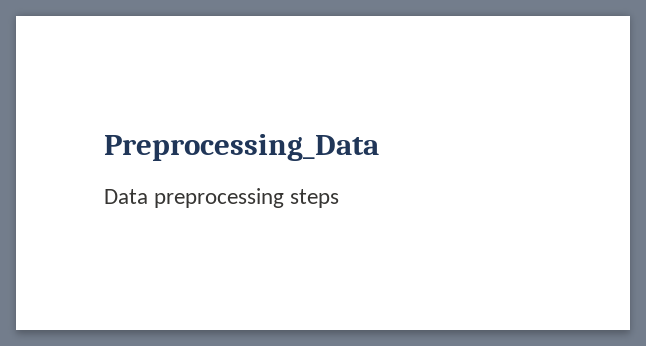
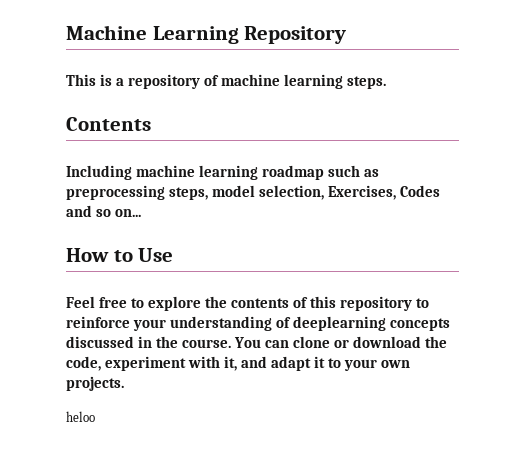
[104,134,379,161] [104,188,340,208] Preprocessing_Data // Data preprocessing steps -> [66,25,347,44] [66,74,387,89] [66,117,151,131] [66,165,380,180] [66,185,441,200] [66,205,142,217] [66,248,174,262] [66,296,430,311] [66,316,451,331] [66,336,448,348] [66,356,411,371] [66,376,124,391] [66,411,95,422] Machine Learning Repository // This is a repository of machine learning steps. // Contents // Including machine learning roadmap such as preprocessing steps, model selection, Exercises, Codes and so on... // How to Use // Feel free to explore the contents of this repository to reinforce your understanding of deeplearning concepts discussed in the course. You can clone or download the code, experiment with it, and adapt it to your own projects. // heloo

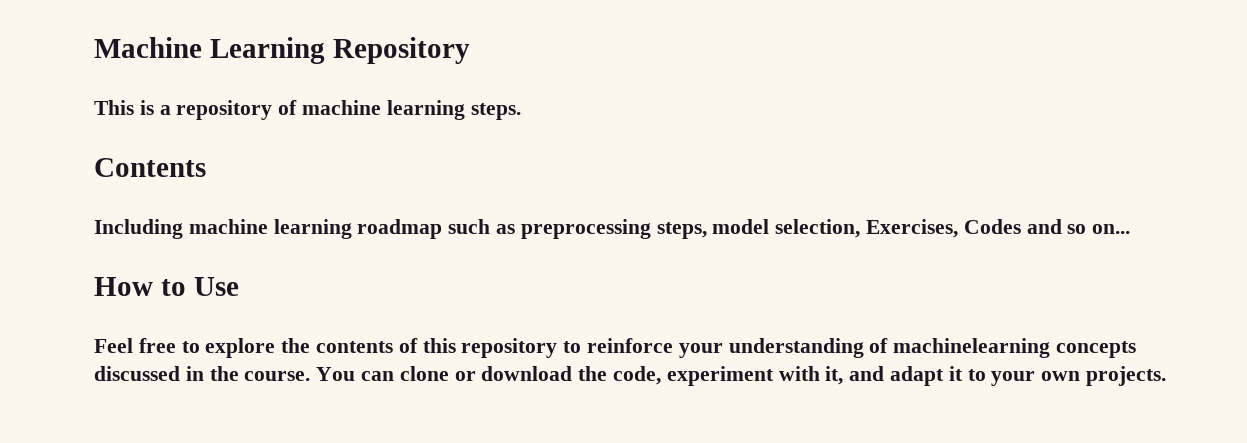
[293,316,387,331] deeplearning -> [893,338,1051,358] machinelearning
[66,411,95,422] // heloo -> (1167, 376) none

